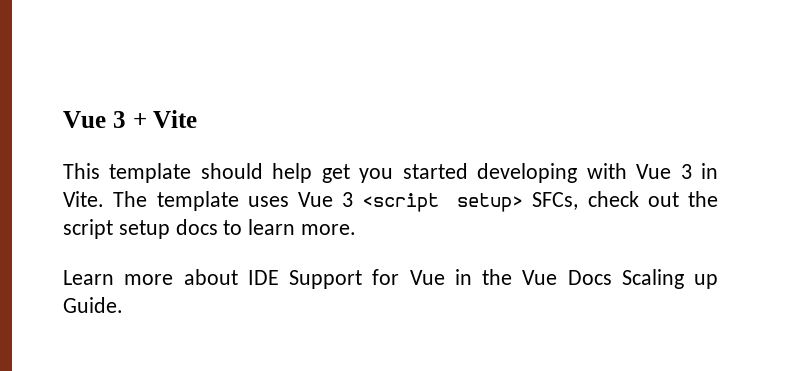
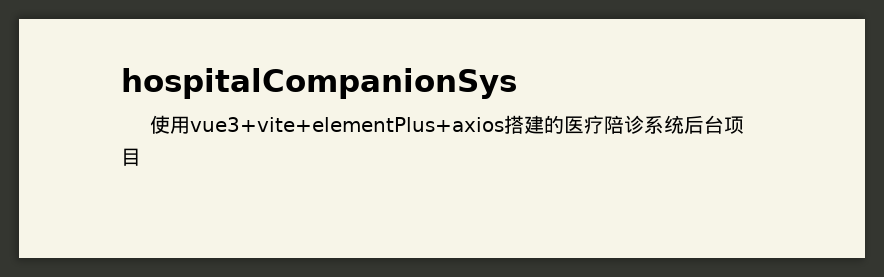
[63,110,198,128] [63,163,718,183] [63,191,719,212] [63,219,357,239] [63,269,718,289] [63,297,123,313] Vue 3 + Vite // This template should help get you started developing with Vue 3 in Vite. The template uses Vue 3 <script setup> SFCs, check out the script setup docs to learn more. // Learn more about IDE Support for Vue in the Vue Docs Scaling up Guide. -> [121,68,517,99] [149,115,744,134] [121,148,141,166] hospitalCompanionSys // 使用vue3+vite+elementPlus+axios搭建的医疗陪诊系统后台项目

